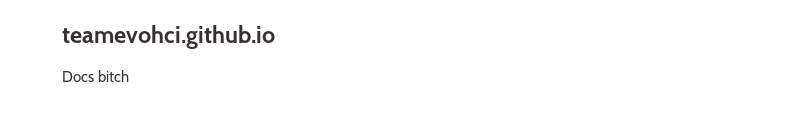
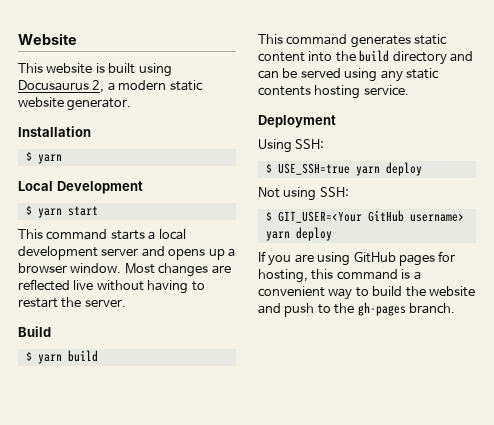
[62,25,275,49] [62,70,130,82] teamevohci.github.io // Docs bitch -> [18,33,77,45] [18,63,172,77] [18,80,203,93] [18,97,132,111] [18,126,91,137] [25,151,62,164] [18,181,143,194] [25,205,98,218] [18,229,186,240] [18,246,235,260] [18,263,231,277] [18,279,205,294] [18,297,126,308] [18,326,51,337] [25,350,98,364] [258,34,448,48] [258,50,473,65] [258,68,439,82] [258,85,409,99] [258,115,336,128] [258,139,325,153] [265,162,422,176] [258,187,349,201] [265,210,464,223] [265,227,332,241] [258,251,456,266] [258,269,421,283] [258,286,475,300] [258,302,455,317] Website // This website is built using Docusaurus 2, a modern static website generator. // Installation // $ yarn // Local Development // $ yarn start // This command starts a local development server and opens up a browser window. Most changes are reflected live without having to restart the server. // Build // $ yarn build // This command generates static content into the build directory and can be served using any static contents hosting service. // Deployment // Using SSH: // $ USE_SSH=true yarn deploy // Not using SSH: // $ GIT_USER=<Your GitHub username> yarn deploy // If you are using GitHub pages for hosting, this command is a convenient way to build the website and push to the gh-pages branch.

